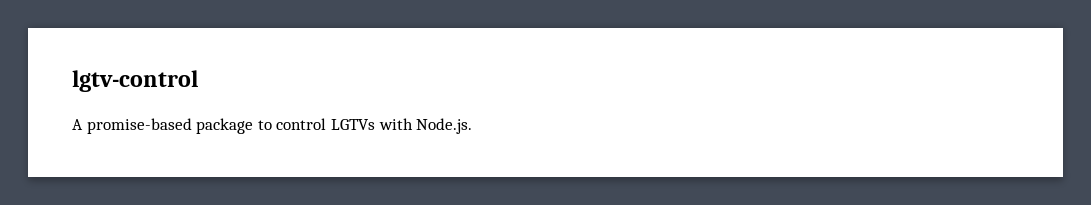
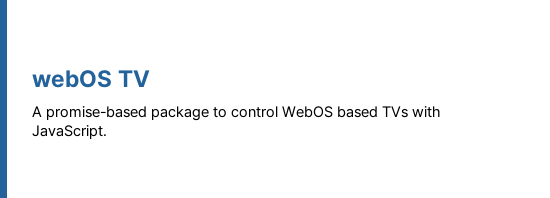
[72,70,198,92] lgtv-control -> [32,70,151,88] webOS TV
[330,118,473,134] LGTVs with Node.js. -> [282,106,441,118] [32,125,107,139] WebOS based TVs with JavaScript.

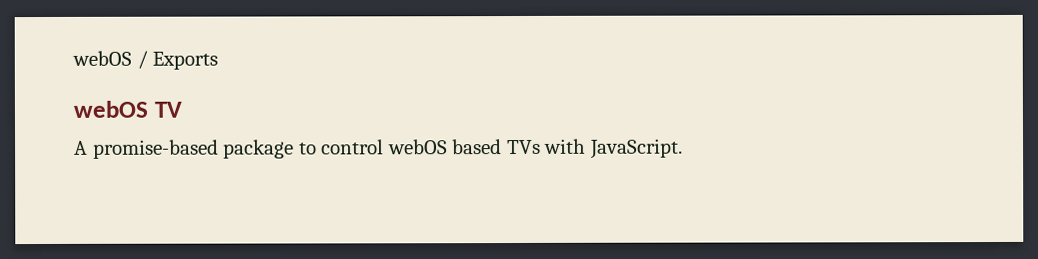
[32,70,112,88] webOS -> [72,50,219,70] [73,100,148,118] webOS / Exports // webOS
[282,106,334,118] WebOS -> [387,139,448,155] webOS

